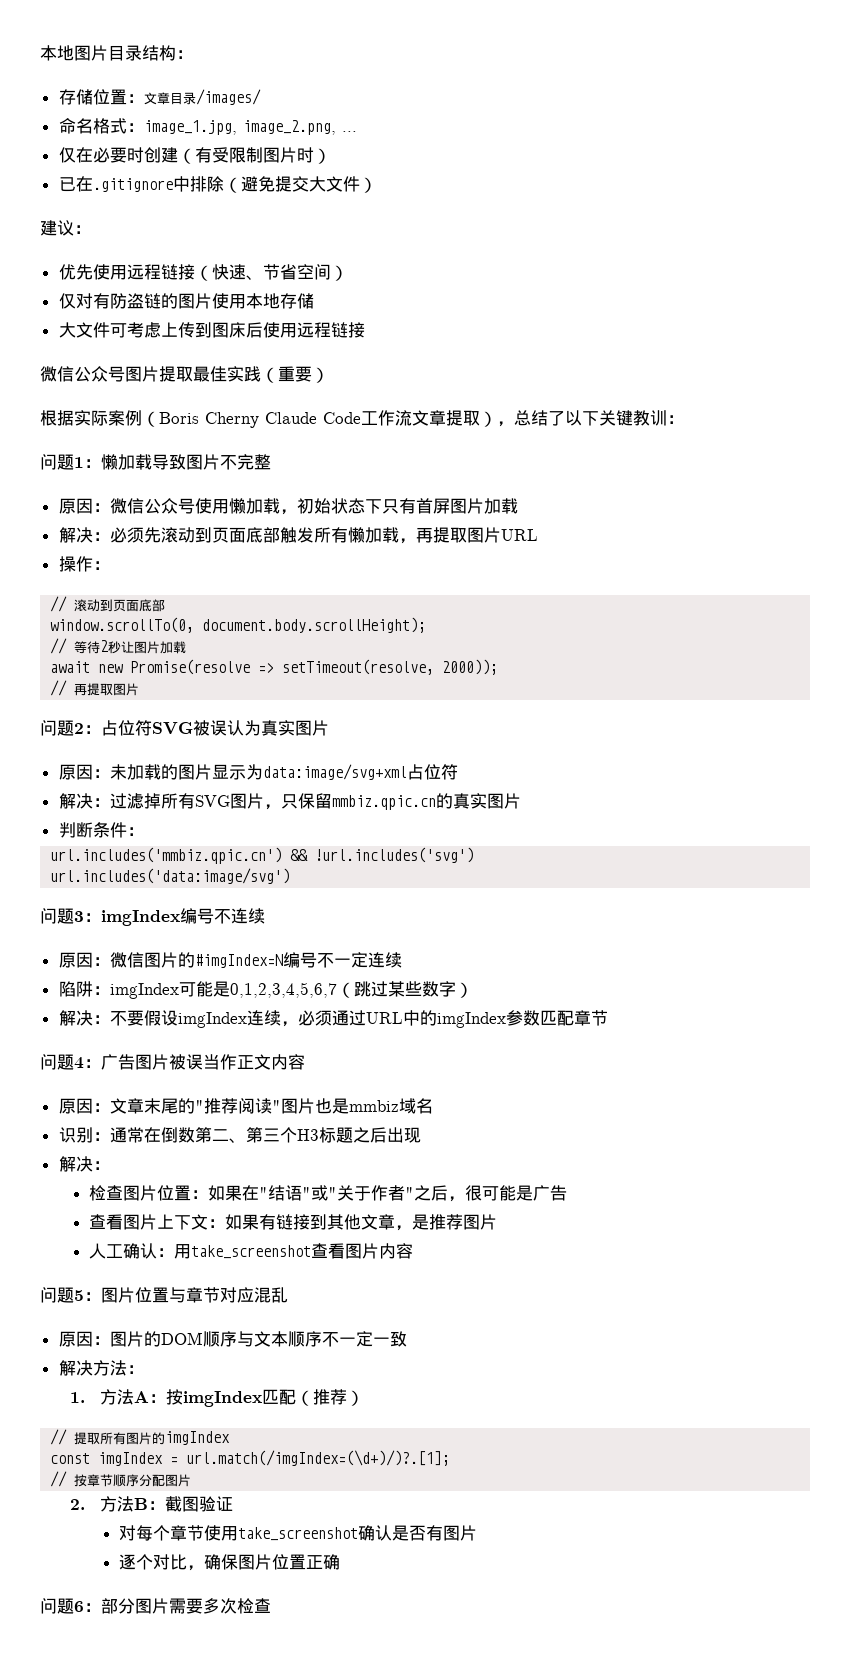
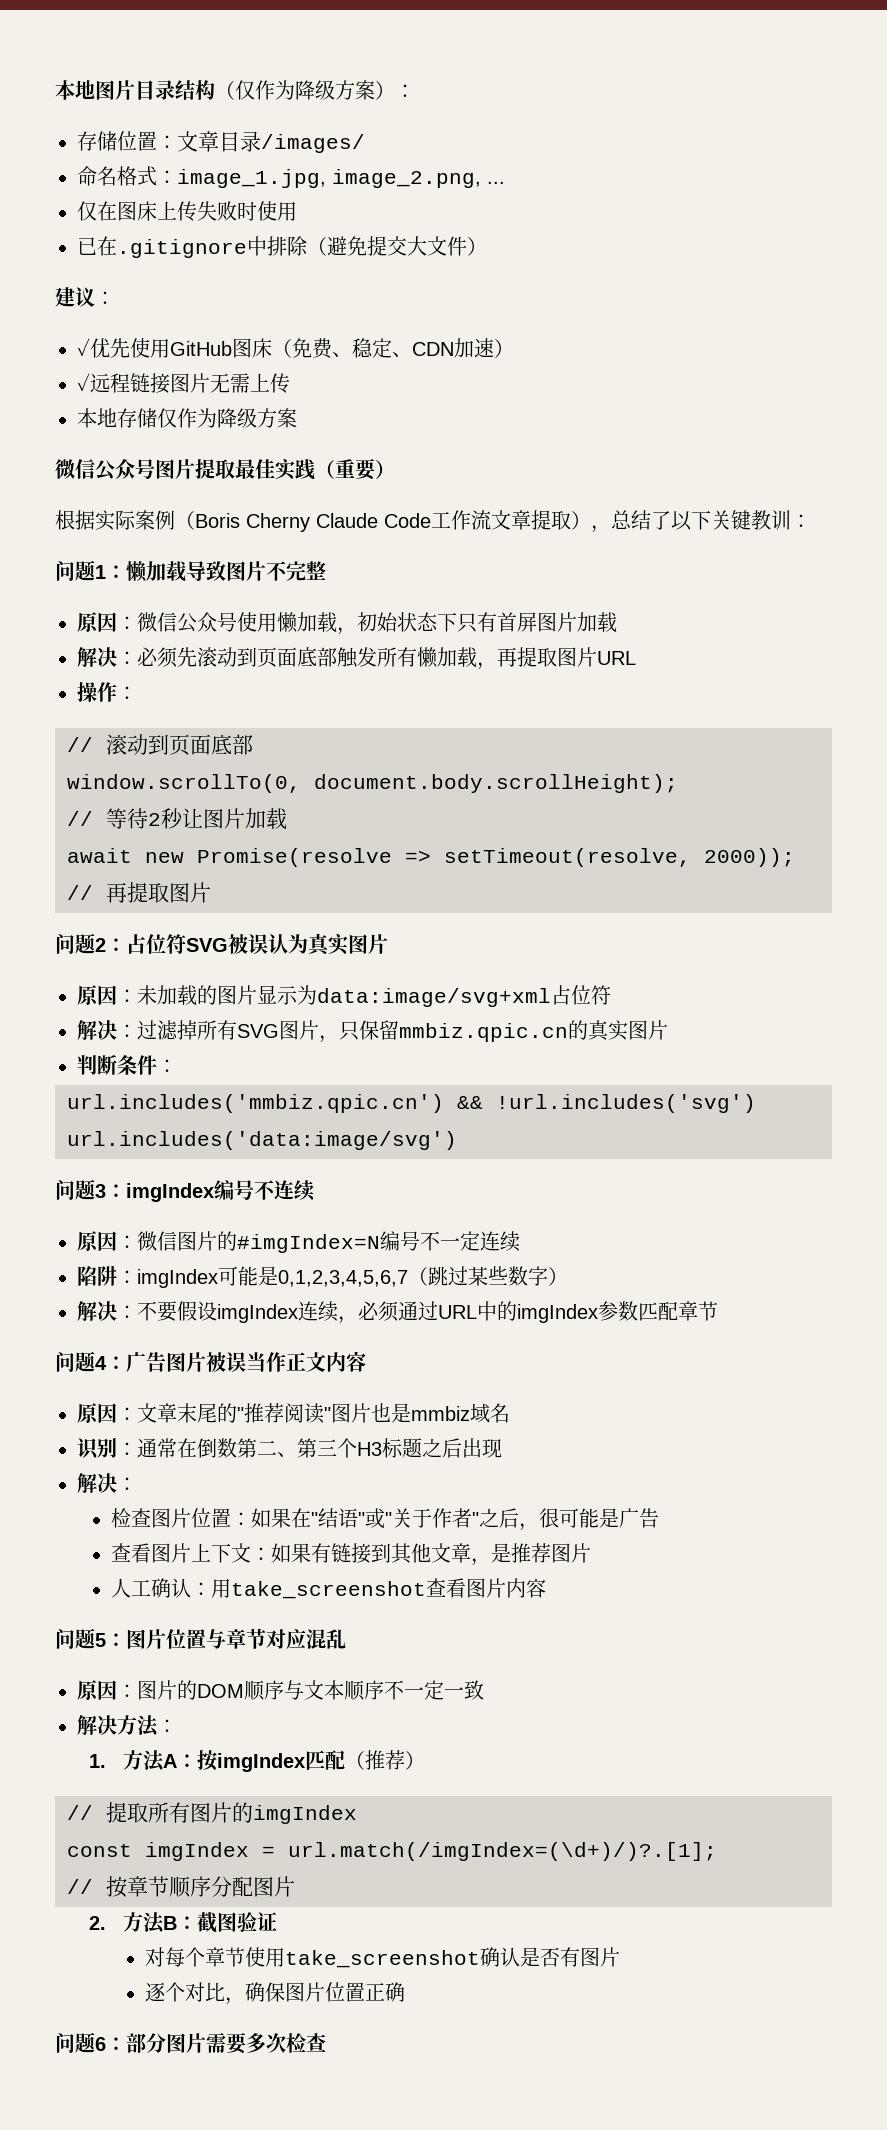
(176, 53) none -> [215,80,395,100] （仅作为降级方案）
[92,147,331,164] 必要时创建（有受限制图片时） -> [117,201,297,221] 图床上传失败时使用
(91, 229) none -> [77,338,90,356] ✓
[126,264,348,281] [58,293,314,309] [58,322,365,338] 远程链接（快速、节省空间） // 仅对有防盗链的图片使用本地存储 // 大文件可考虑上传到图床后使用远程链接 -> [170,338,514,359] [77,373,290,394] [77,408,297,428] GitHub图床（免费、稳定、CDN加速） // ✓远程链接图片无需上传 // 本地存储仅作为降级方案

